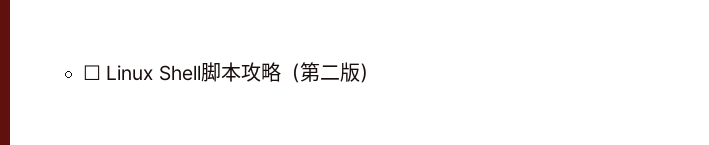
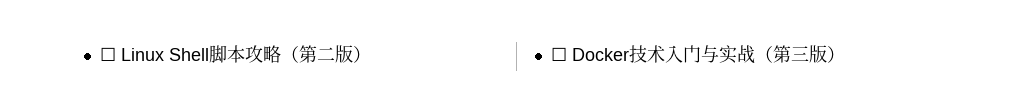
(379, 73) none -> [550,45,845,64] // ☐ Docker技术入门与实战（第三版）

